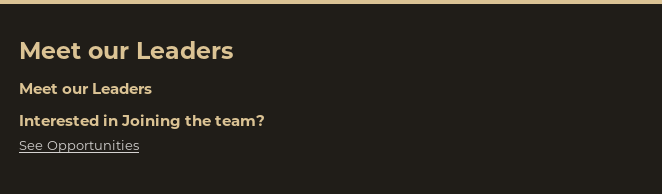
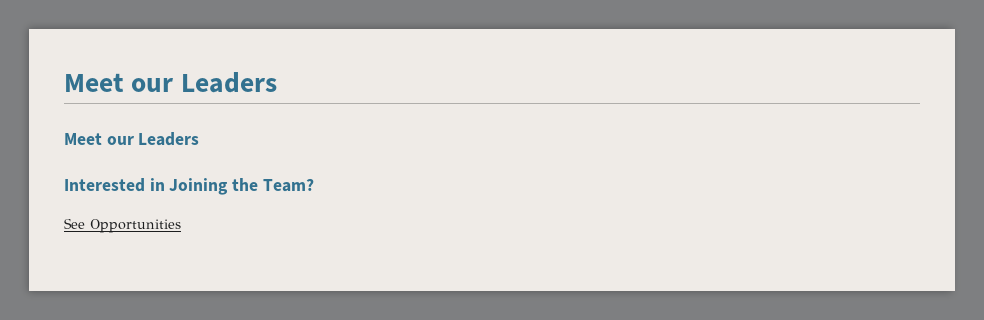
[215,115,266,126] team? -> [262,178,314,192] Team?

